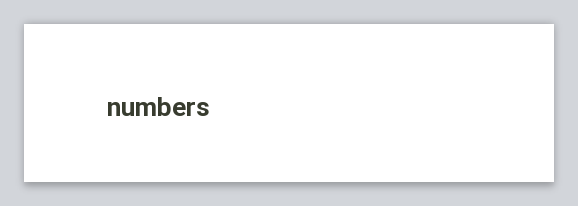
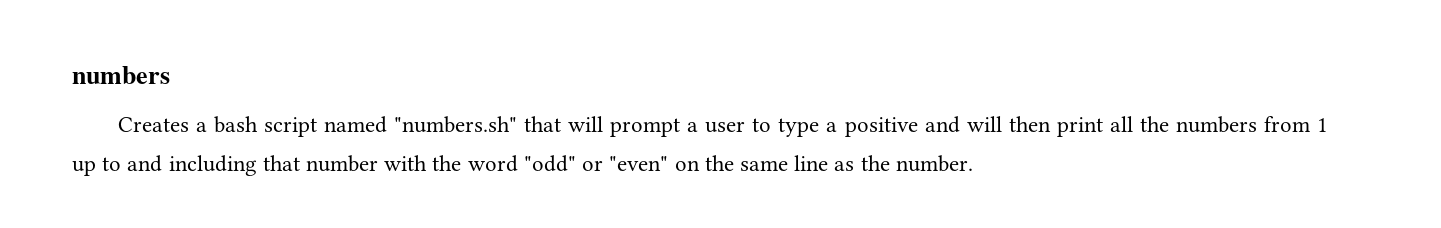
[107,97,210,116] numbers -> [72,66,170,84] [117,116,1328,137] [72,155,973,176] numbers // Creates a bash script named "numbers.sh" that will prompt a user to type a positive and will then print all the numbers from 1 up to and including that number with the word "odd" or "even" on the same line as the number.

